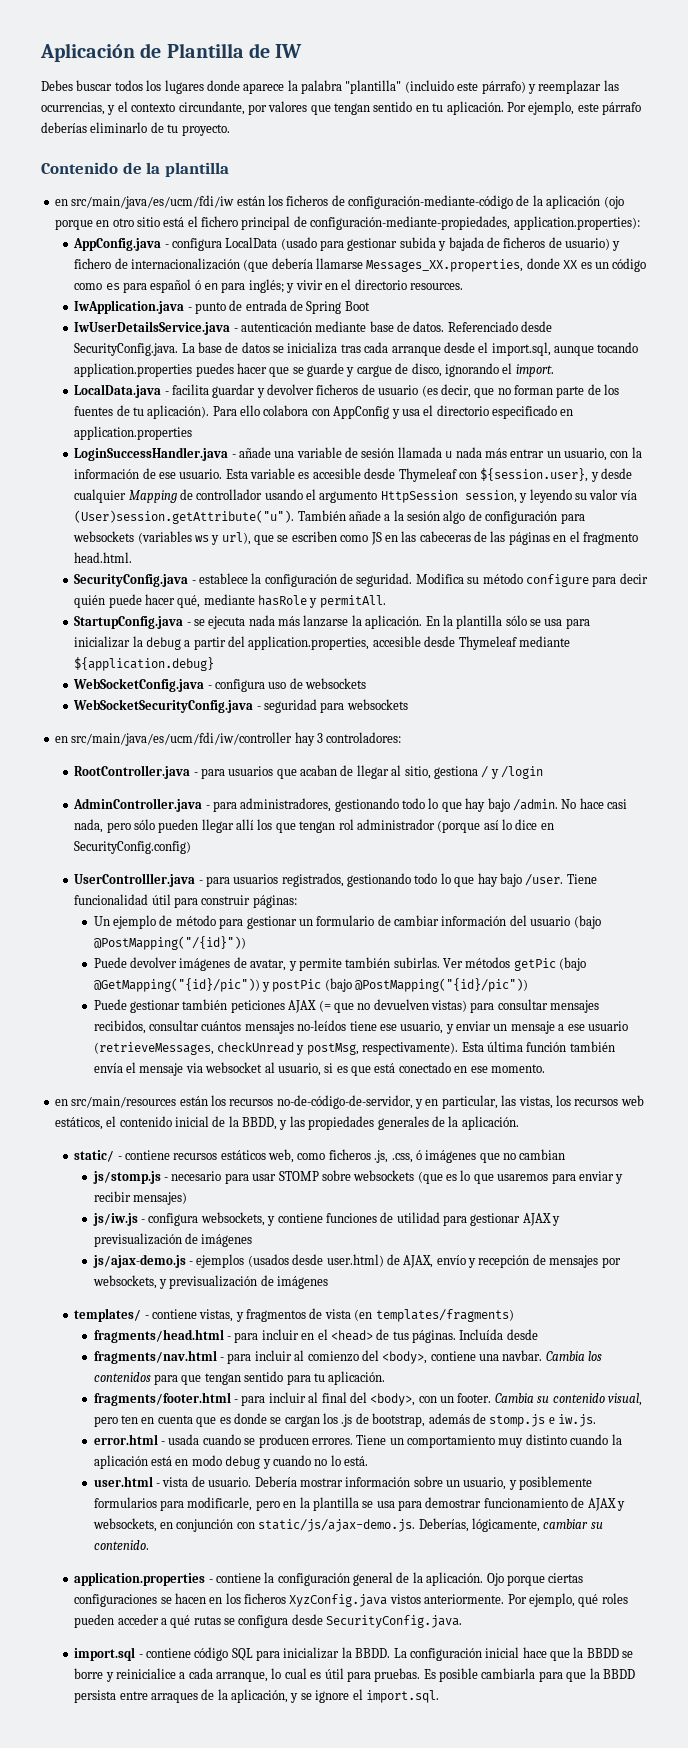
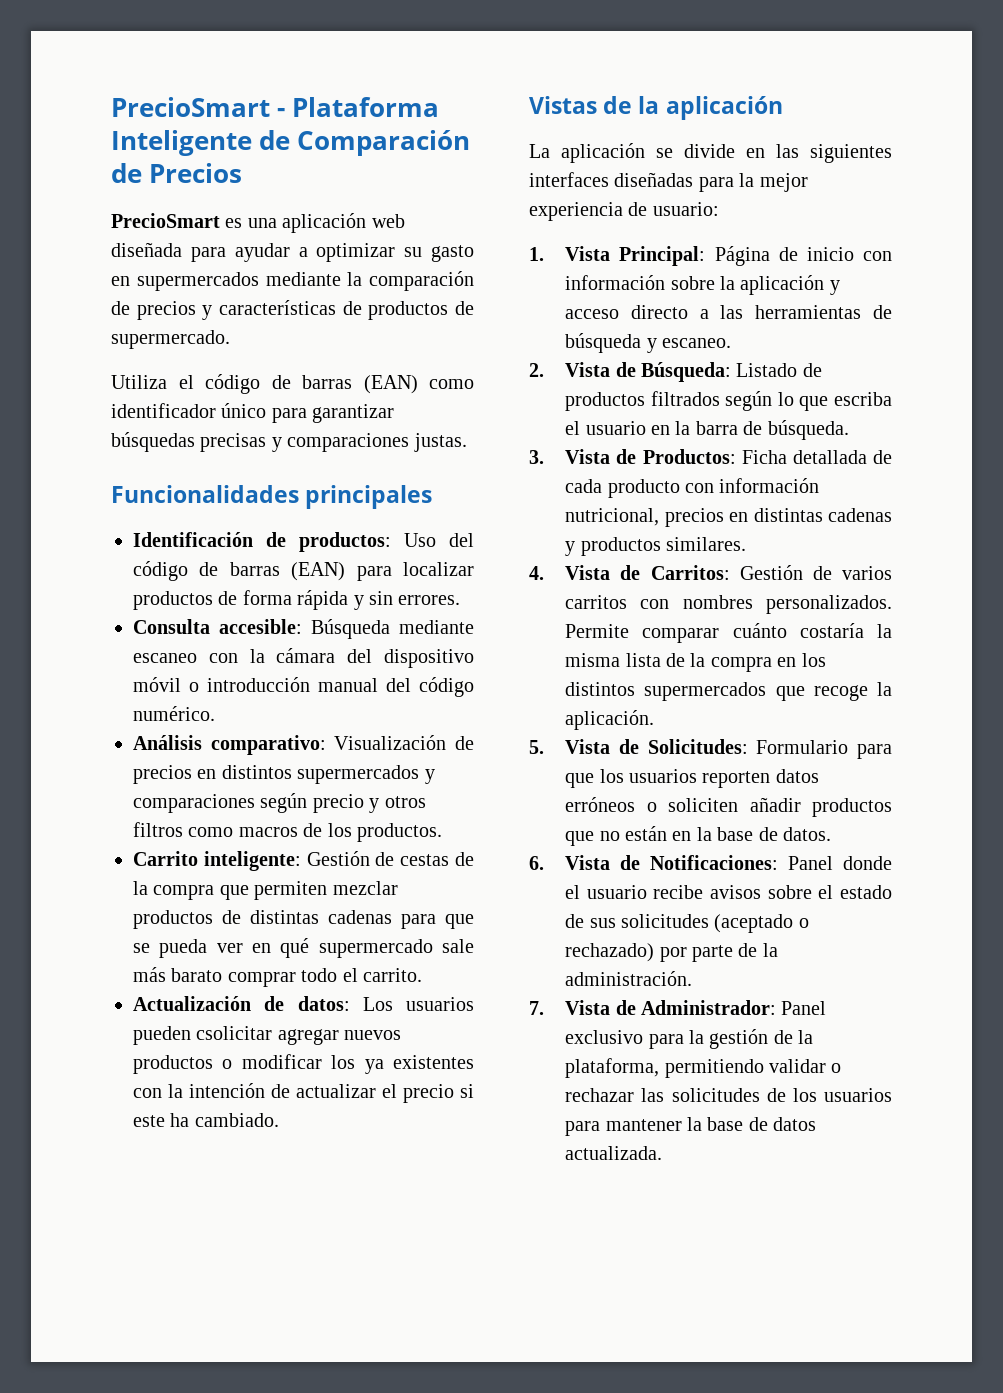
[40,43,303,62] [41,80,619,94] [41,101,641,115] [41,122,230,136] [41,162,229,177] [54,195,624,209] [54,216,640,230] [73,237,621,251] [74,258,647,272] [74,279,464,293] [74,300,370,314] [74,321,553,335] [74,342,639,356] [74,363,554,377] [74,384,620,398] [74,405,574,419] [74,426,193,440] [74,447,642,461] [74,468,633,482] [74,489,637,503] [74,510,585,524] [73,531,638,545] [74,552,133,563] [74,573,648,587] [74,594,386,608] [74,615,590,629] [74,636,570,650] [74,657,215,671] [73,678,367,692] [73,699,408,713] [54,732,402,746] [74,765,544,779] [73,798,628,812] [74,819,554,833] [74,841,192,854] [74,873,597,887] [74,894,297,908] [93,915,601,929] [93,936,246,950] [93,957,587,971] [93,978,529,992] [93,999,600,1013] [93,1020,628,1034] [93,1041,615,1055] [93,1062,545,1076] [54,1095,644,1109] [54,1116,519,1130] [74,1149,566,1163] [92,1170,624,1184] [93,1191,188,1205] [92,1212,561,1226] [93,1233,253,1247] [92,1254,621,1268] [92,1275,329,1289] [74,1308,514,1322] [93,1329,538,1343] [93,1350,603,1364] [93,1371,386,1385] [93,1392,642,1406] [93,1413,597,1427] [93,1434,622,1448] [93,1455,369,1469] [93,1476,593,1490] [93,1497,625,1511] [92,1518,603,1532] [93,1540,149,1550] [74,1572,584,1586] [74,1593,628,1607] [74,1614,463,1628] [74,1647,634,1661] [74,1668,635,1682] [74,1689,439,1703] Aplicación de Plantilla de IW // Debes buscar todos los lugares donde aparece la palabra "plantilla" (incluido este párrafo) y reemplazar las ocurrencias, y el contexto circundante, por valores que tengan sentido en tu aplicación. Por ejemplo, este párrafo deberías eliminarlo de tu proyecto. // Contenido de la plantilla // en src/main/java/es/ucm/fdi/iw están los ficheros de configuración-mediante-código de la aplicación (ojo porque en otro sitio está el fichero principal de configuración-mediante-propiedades, application.properties): // AppConfig.java - configura LocalData (usado para gestionar subida y bajada de ficheros de usuario) y fichero de internacionalización (que debería llamarse Messages_XX.properties, donde XX es un código como es para español ó en para inglés; y vivir en el directorio resources. // IwApplication.java - punto de entrada de Spring Boot // IwUserDetailsService.java - autenticación mediante base de datos. Referenciado desde SecurityConfig.java. La base de datos se inicializa tras cada arranque desde el import.sql, aunque tocando application.properties puedes hacer que se guarde y cargue de disco, ignorando el import. // LocalData.java - facilita guardar y devolver ficheros de usuario (es decir, que no forman parte de los fuentes de tu aplicación). Para ello colabora con AppConfig y usa el directorio especificado en application.properties // LoginSuccessHandler.java - añade una variable de sesión llamada u nada más entrar un usuario, con la información de ese usuario. Esta variable es accesible desde Thymeleaf con ${session.user}, y desde cualquier Mapping de controllador usando el argumento HttpSession session, y leyendo su valor vía (User)session.getAttribute("u"). También añade a la sesión algo de configuración para websockets (variables ws y url), que se escriben como JS en las cabeceras de las páginas en el fragmento head.html. // SecurityConfig.java - establece la configuración de seguridad. Modifica su método configure para decir quién puede hacer qué, mediante hasRole y permitAll. // StartupConfig.java - se ejecuta nada más lanzarse la aplicación. En la plantilla sólo se usa para inicializar la debug a partir del application.properties, accesible desde Thymeleaf mediante ${application.debug} // WebSocketConfig.java - configura uso de websockets // WebSocketSecurityConfig.java - seguridad para websockets // en src/main/java/es/ucm/fdi/iw/controller hay 3 controladores: // RootController.java - para usuarios que acaban de llegar al sitio, gestiona / y /login // AdminController.java - para administradores, gestionando todo lo que hay bajo /admin. No hace casi nada, pero sólo pueden llegar allí los que tengan rol administrador (porque así lo dice en SecurityConfig.config) // UserControlller.java - para usuarios registrados, gestionando todo lo que hay bajo /user. Tiene funcionalidad útil para construir páginas: // Un ejemplo de método para gestionar un formulario de cambiar información del usuario (bajo @PostMapping("/{id}")) // Puede devolver imágenes de avatar, y permite también subirlas. Ver métodos getPic (bajo @GetMapping("{id}/pic")) y postPic (bajo @PostMapping("{id}/pic")) // Puede gestionar también peticiones AJAX (= que no devuelven vistas) para consultar mensajes recibidos, consultar cuántos mensajes no-leídos tiene ese usuario, y enviar un mensaje a ese usuario (retrieveMessages, checkUnread y postMsg, respectivamente). Esta última función también envía el mensaje via websocket al usuario, si es que está conectado en ese momento. // en src/main/resources están los recursos no-de-código-de-servidor, y en particular, las vistas, los recursos web estáticos, el contenido inicial de la BBDD, y las propiedades generales de la aplicación. // static/ - contiene recursos estáticos web, como ficheros .js, .css, ó imágenes que no cambian // js/stomp.js - necesario para usar STOMP sobre websockets (que es lo que usaremos para enviar y recibir mensajes) // js/iw.js - configura websockets, y contiene funciones de utilidad para gestionar AJAX y previsualización de imágenes // js/ajax-demo.js - ejemplos (usados desde user.html) de AJAX, envío y recepción de mensajes por websockets, y previsualización de imágenes // templates/ - contiene vistas, y fragmentos de vista (en templates/fragments) // fragments/head.html - para incluir en el <head> de tus páginas. Incluída desde // fragments/nav.html - para incluir al comienzo del <body>, contiene una navbar. Cambia los contenidos para que tengan sentido para tu aplicación. // fragments/footer.html - para incluir al final del <body>, con un footer. Cambia su contenido visual, pero ten en cuenta que es donde se cargan los .js de bootstrap, además de stomp.js e iw.js. // error.html - usada cuando se producen errores. Tiene un comportamiento muy distinto cuando la aplicación está en modo debug y cuando no lo está. // user.html - vista de usuario. Debería mostrar información sobre un usuario, y posiblemente formularios para modificarle, pero en la plantilla se usa para demostrar funcionamiento de AJAX y websockets, en conjunción con static/js/ajax-demo.js. Deberías, lógicamente, cambiar su contenido. // application.properties - contiene la configuración general de la aplicación. Ojo porque ciertas configuraciones se hacen en los ficheros XyzConfig.java vistos anteriormente. Por ejemplo, qué roles pueden acceder a qué rutas se configura desde SecurityConfig.java. // import.sql - contiene código SQL para inicializar la BBDD. La configuración inicial hace que la BBDD se borre y reinicialice a cada arranque, lo cual es útil para pruebas. Es posible cambiarla para que la BBDD persista entre arraques de la aplicación, y se ignore el import.sql. -> [111,97,439,117] [111,130,470,156] [111,163,242,183] [111,213,405,233] [111,242,474,262] [111,271,474,291] [111,300,474,320] [111,330,230,349] [111,374,474,394] [111,403,395,423] [111,432,467,452] [111,485,433,509] [133,532,474,552] [133,561,474,581] [133,590,461,610] [133,619,474,639] [133,648,475,668] [133,677,474,697] [133,706,215,721] [133,735,475,755] [133,765,435,784] [133,793,426,813] [133,822,442,842] [133,851,475,871] [133,881,398,900] [133,910,474,929] [133,938,475,958] [133,967,422,987] [133,996,474,1011] [133,1026,402,1045] [133,1054,474,1074] [133,1083,474,1103] [133,1113,279,1127] [529,96,783,120] [529,143,892,163] [529,172,808,192] [529,202,719,221] [529,246,892,266] [565,275,840,295] [565,305,892,319] [565,333,731,353] [529,362,822,382] [565,391,892,411] [565,420,849,440] [529,449,892,464] [565,478,820,498] [565,508,892,527] [565,537,746,556] [529,565,892,580] [565,595,892,614] [565,623,892,643] [565,653,826,672] [565,682,892,701] [565,710,655,730] [529,739,892,759] [565,769,819,788] [565,797,892,817] [565,826,831,846] [529,855,892,870] [565,885,892,899] [565,914,809,933] [565,943,778,962] [565,971,693,986] [529,1000,827,1015] [565,1029,814,1049] [565,1058,842,1078] [565,1088,892,1102] [565,1117,817,1136] [565,1146,663,1160] PrecioSmart - Plataforma Inteligente de Comparación de Precios // PrecioSmart es una aplicación web diseñada para ayudar a optimizar su gasto en supermercados mediante la comparación de precios y características de productos de supermercado. // Utiliza el código de barras (EAN) como identificador único para garantizar búsquedas precisas y comparaciones justas. // Funcionalidades principales // Identificación de productos: Uso del código de barras (EAN) para localizar productos de forma rápida y sin errores. // Consulta accesible: Búsqueda mediante escaneo con la cámara del dispositivo móvil o introducción manual del código numérico. // Análisis comparativo: Visualización de precios en distintos supermercados y comparaciones según precio y otros filtros como macros de los productos. // Carrito inteligente: Gestión de cestas de la compra que permiten mezclar productos de distintas cadenas para que se pueda ver en qué supermercado sale más barato comprar todo el carrito. // Actualización de datos: Los usuarios pueden csolicitar agregar nuevos productos o modificar los ya existentes con la intención de actualizar el precio si este ha cambiado. // Vistas de la aplicación // La aplicación se divide en las siguientes interfaces diseñadas para la mejor experiencia de usuario: // 1. Vista Principal: Página de inicio con información sobre la aplicación y acceso directo a las herramientas de búsqueda y escaneo. // 2. Vista de Búsqueda: Listado de productos filtrados según lo que escriba el usuario en la barra de búsqueda. // 3. Vista de Productos: Ficha detallada de cada producto con información nutricional, precios en distintas cadenas y productos similares. // 4. Vista de Carritos: Gestión de varios carritos con nombres personalizados. Permite comparar cuánto costaría la misma lista de la compra en los distintos supermercados que recoge la aplicación. // 5. Vista de Solicitudes: Formulario para que los usuarios reporten datos erróneos o soliciten añadir productos que no están en la base de datos. // 6. Vista de Notificaciones: Panel donde el usuario recibe avisos sobre el estado de sus solicitudes (aceptado o rechazado) por parte de la administración. // 7. Vista de Administrador: Panel exclusivo para la gestión de la plataforma, permitiendo validar o rechazar las solicitudes de los usuarios para mantener la base de datos actualizada.

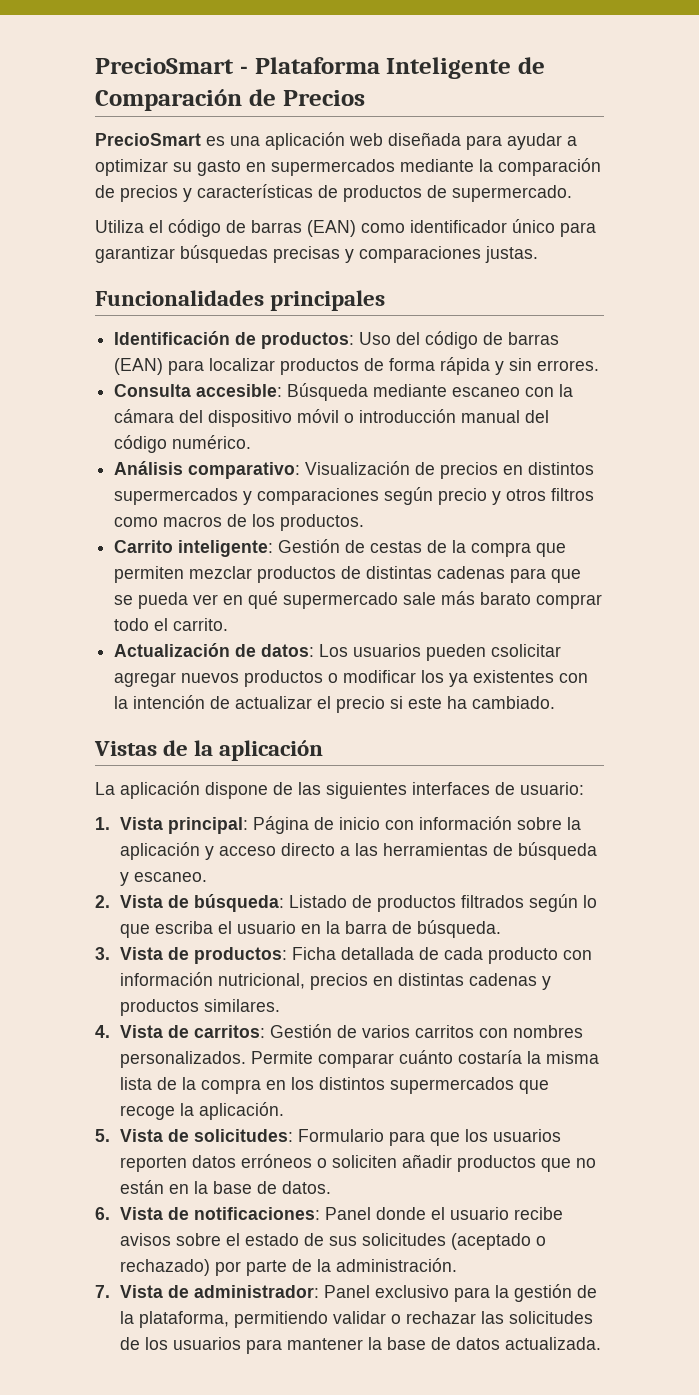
[656,144,892,163] [529,172,808,192] [529,202,623,221] se divide en las siguientes interfaces diseñadas para la mejor experiencia -> [205,782,490,799] dispone de las siguientes interfaces
[619,246,706,266] Principal: -> [167,817,248,834] principal:
[640,362,731,382] Búsqueda: -> [193,894,284,912] búsqueda:
[642,449,736,464] Productos: -> [193,947,287,964] productos:
[650,565,730,580] Carritos: -> [193,1025,265,1038] carritos:
[647,739,748,754] Solicitudes: -> [193,1129,293,1142] solicitudes:
[650,855,779,870] Notificaciones: -> [193,1207,320,1220] notificaciones:
[640,1000,776,1015] Administrador: -> [193,1285,319,1298] administrador:

